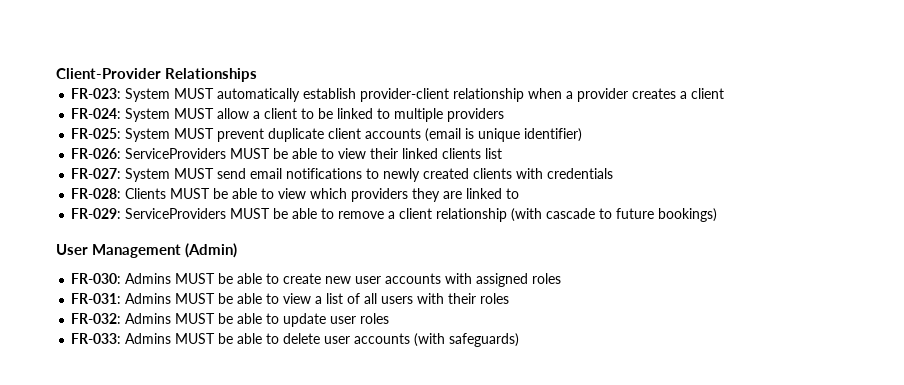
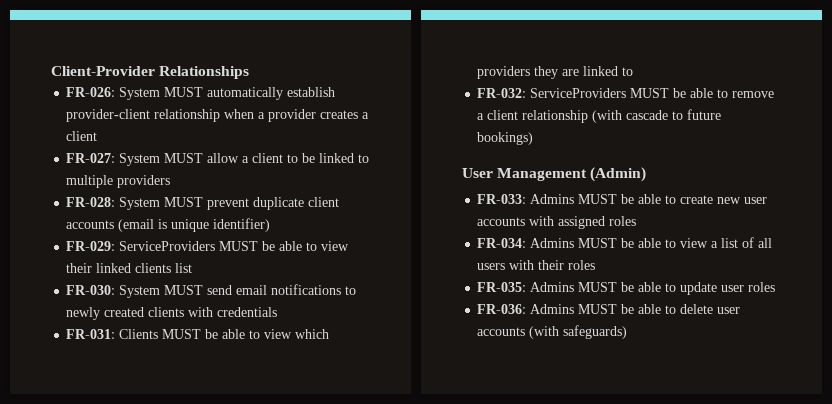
[71,88,122,99] FR-023: -> [66,87,116,97] FR-026:
[71,108,122,119] FR-024: -> [66,153,116,163] FR-027:
[71,128,122,139] FR-025: -> [66,197,116,207] FR-028:
[71,148,122,159] FR-026: -> [66,241,116,251] FR-029:
[71,168,122,179] FR-027: -> [66,285,116,295] FR-030:
[71,188,122,199] FR-028: -> [66,329,116,339] FR-031:
[71,208,122,219] FR-029: -> [477,88,527,98] FR-032:
[71,273,122,284] FR-030: -> [477,194,527,204] FR-033:
[71,293,122,304] FR-031: -> [477,238,527,248] FR-034:
[71,313,122,324] FR-032: -> [477,282,527,292] FR-035:
[71,333,122,344] FR-033: -> [477,304,527,314] FR-036:

